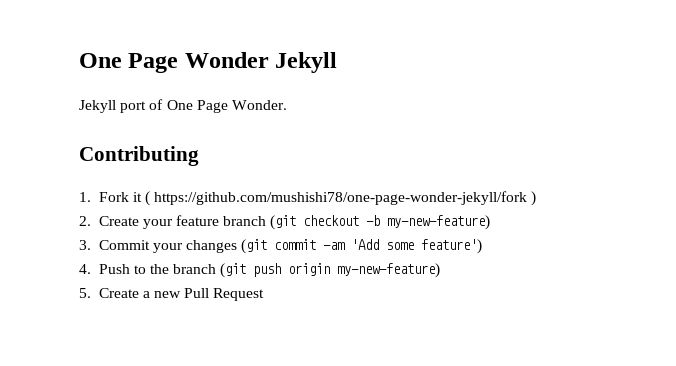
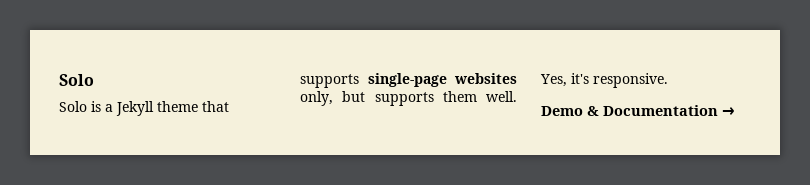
[79,52,338,73] [79,99,287,113] [79,146,199,166] [79,191,537,206] [79,215,491,230] [79,239,483,254] [79,263,441,278] [79,288,265,301] One Page Wonder Jekyll // Jekyll port of One Page Wonder. // Contributing // 1. Fork it ( https://github.com/mushishi78/one-page-wonder-jekyll/fork ) // 2. Create your feature branch (git checkout -b my-new-feature) // 3. Commit your changes (git commit -am 'Add some feature') // 4. Push to the branch (git push origin my-new-feature) // 5. Create a new Pull Request -> [59,74,94,86] [59,101,229,116] [300,73,517,88] [300,91,517,106] [540,73,668,88] [541,105,735,116] Solo // Solo is a Jekyll theme that supports single-page websites only, but supports them well. Yes, it's responsive. // Demo & Documentation →

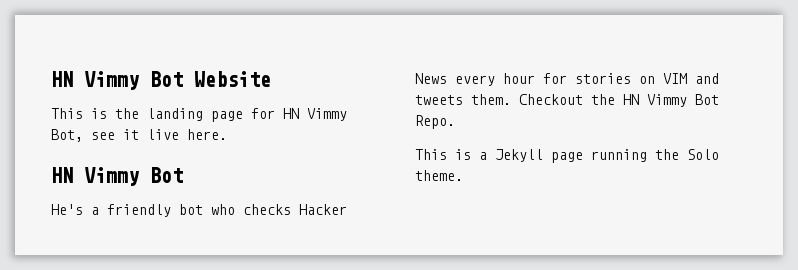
[59,74,94,86] [59,101,229,116] [300,73,517,88] [300,91,517,106] [540,73,668,88] [541,105,735,116] Solo // Solo is a Jekyll theme that supports single-page websites only, but supports them well. Yes, it's responsive. // Demo & Documentation → -> [51,71,271,90] [51,108,347,122] [51,129,227,142] [51,167,183,186] [51,204,347,217] [415,73,719,86] [415,94,719,107] [415,115,455,129] [415,149,719,163] [415,170,463,181] HN Vimmy Bot Website // This is the landing page for HN Vimmy Bot, see it live here. // HN Vimmy Bot // He's a friendly bot who checks Hacker News every hour for stories on VIM and tweets them. Checkout the HN Vimmy Bot Repo. // This is a Jekyll page running the Solo theme.

